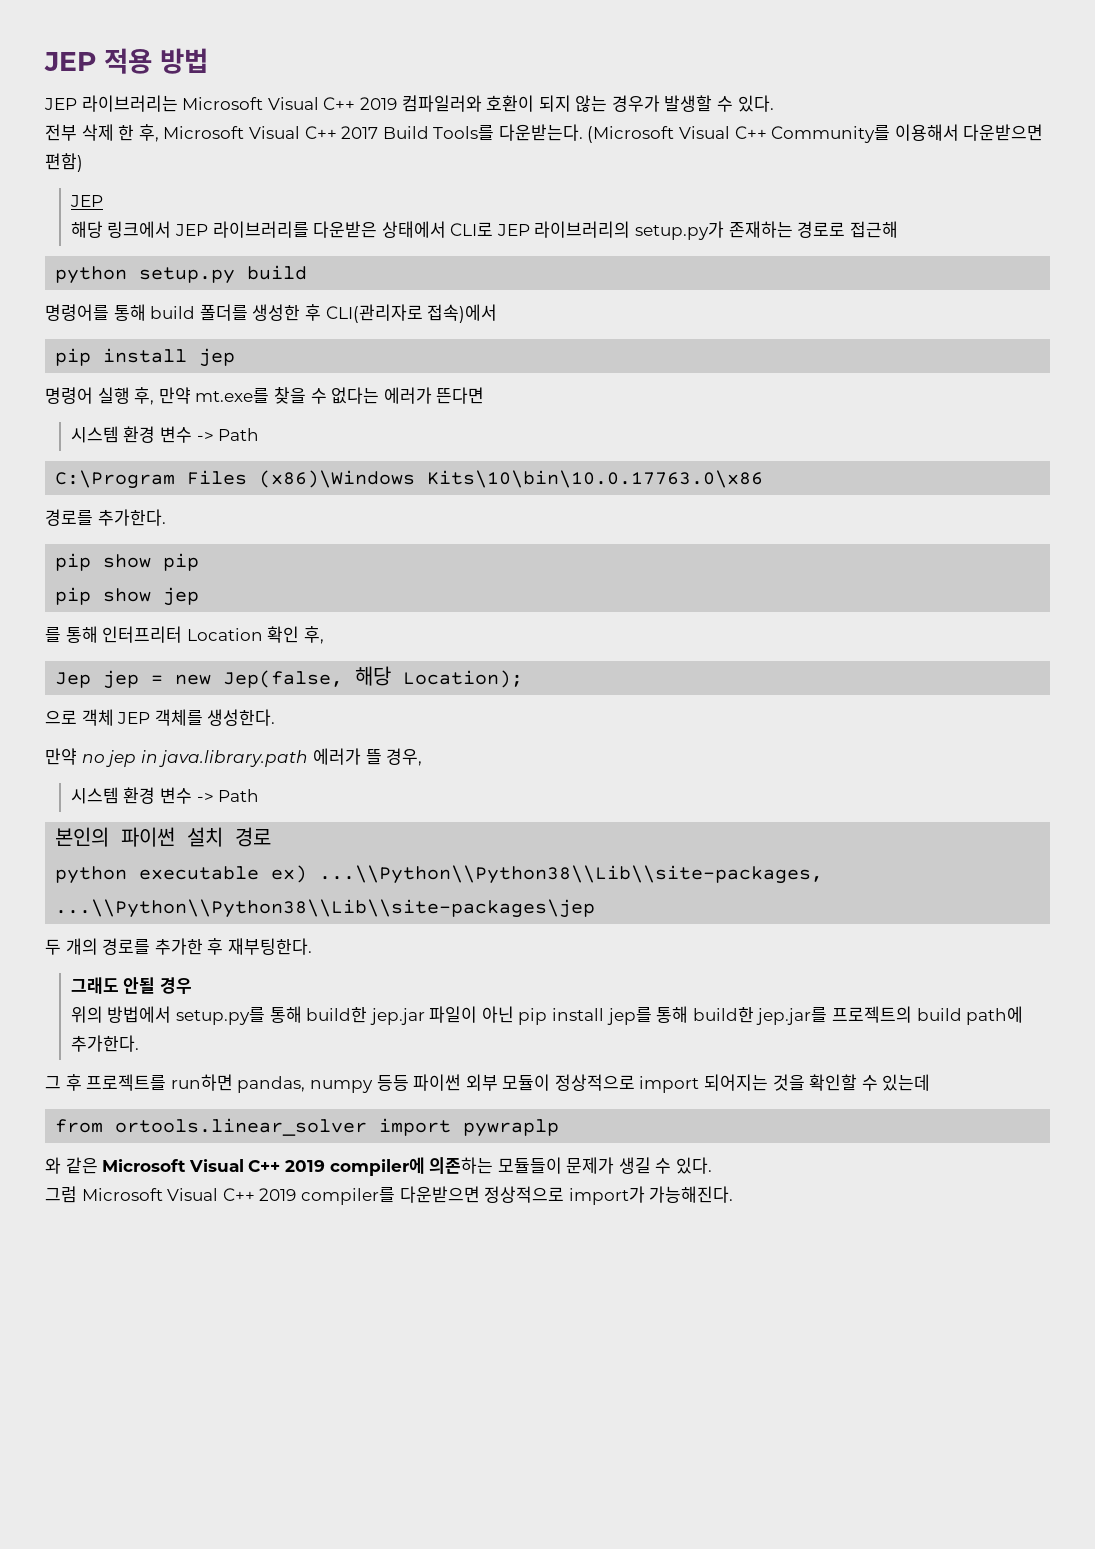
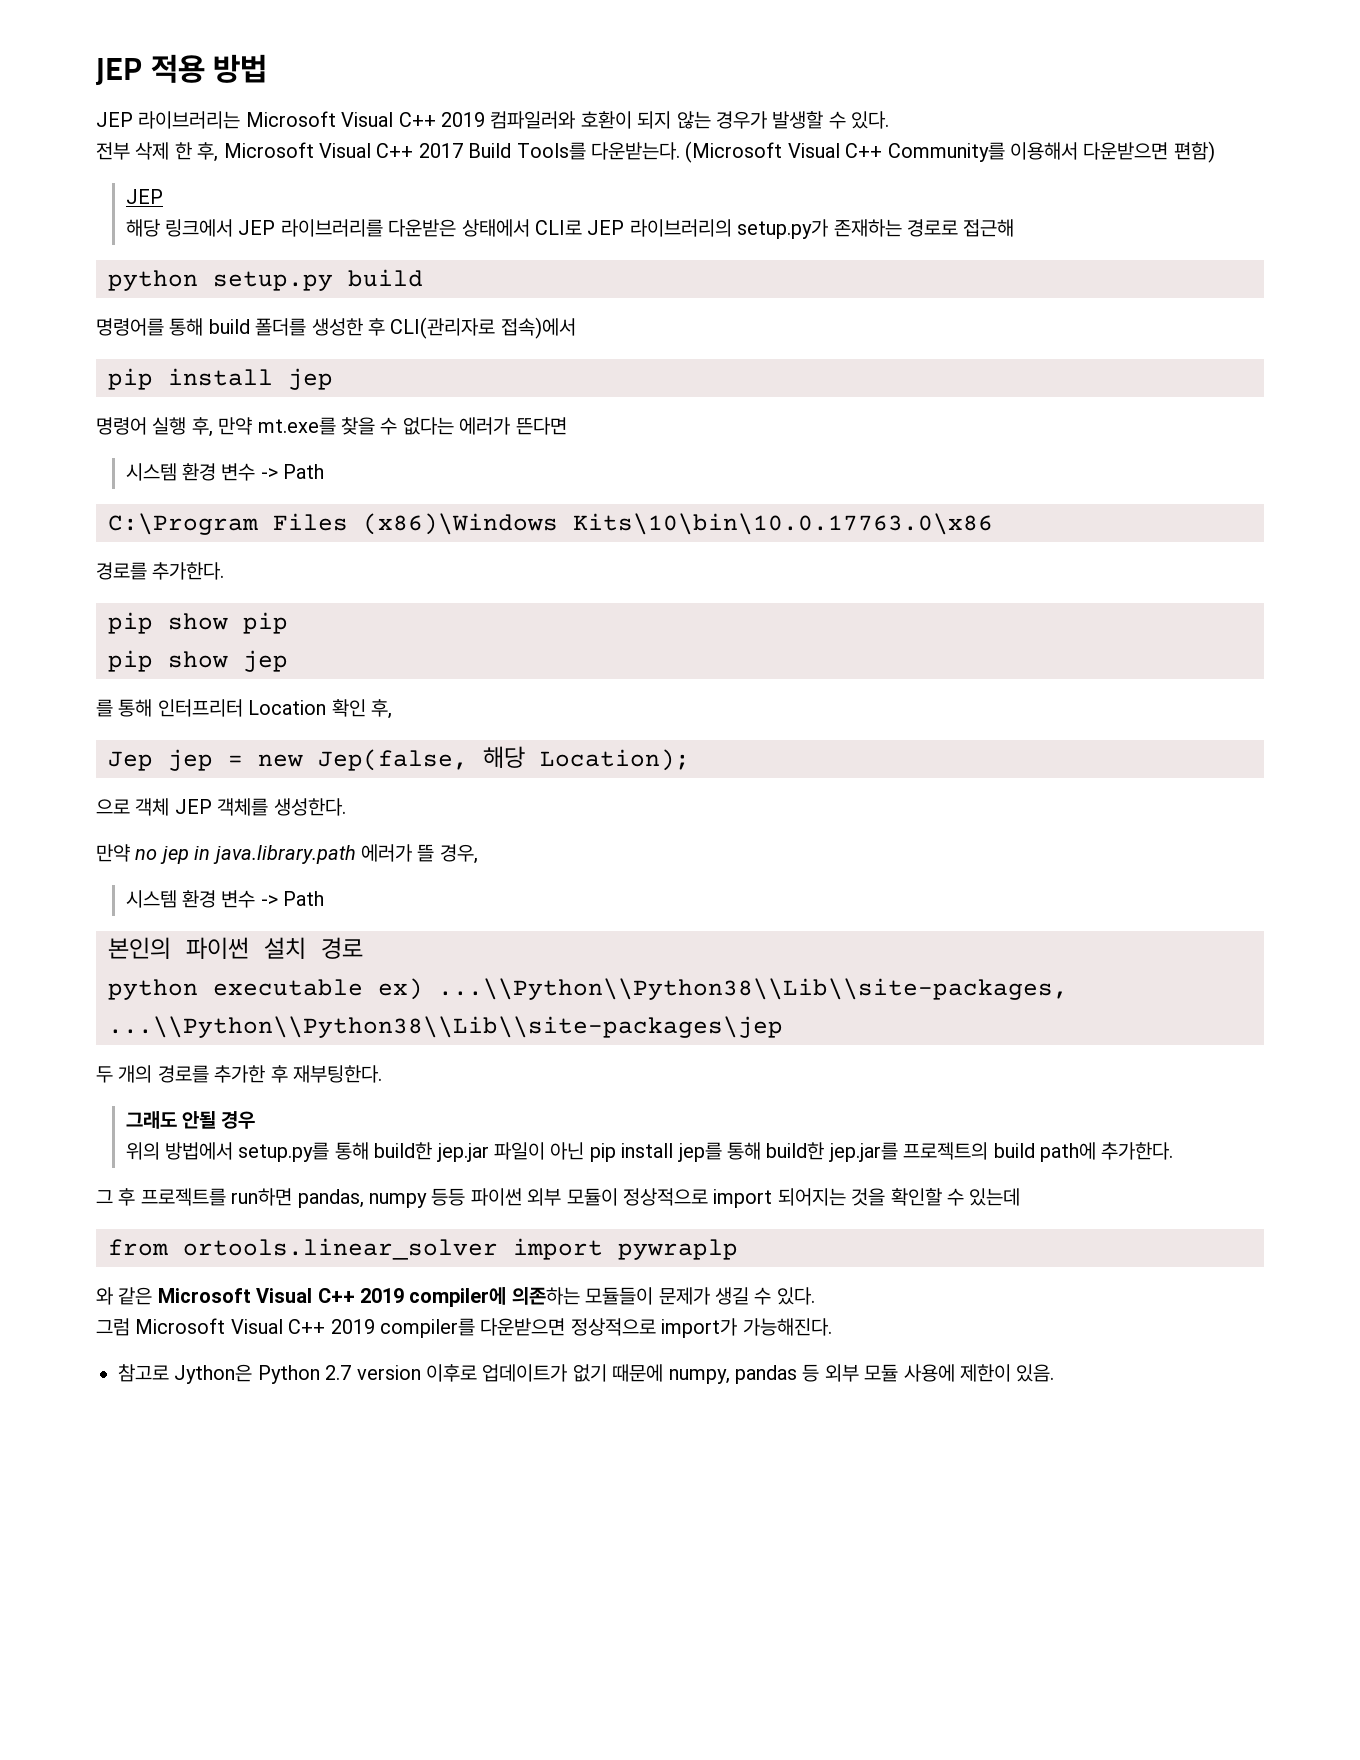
(734, 1194) none -> [118,1364,1055,1384] // 참고로 Jython은 Python 2.7 version 이후로 업데이트가 없기 때문에 numpy, pandas 등 외부 모듈 사용에 제한이 있음.

